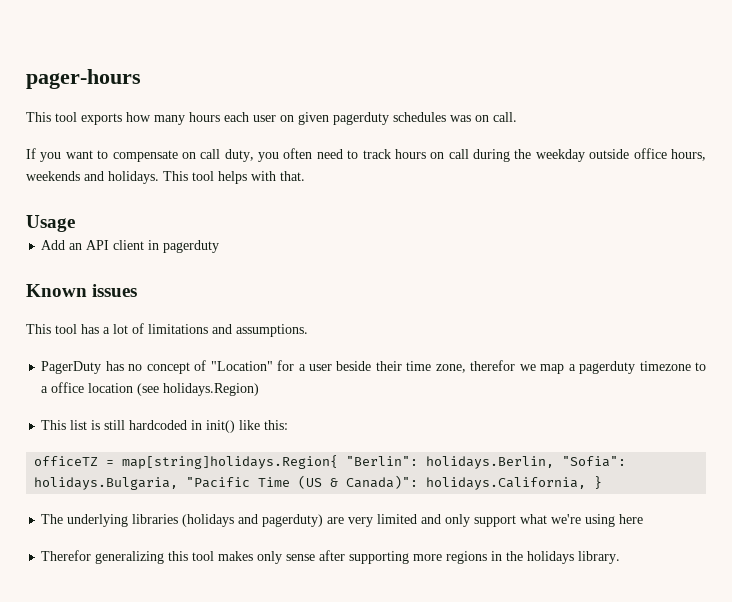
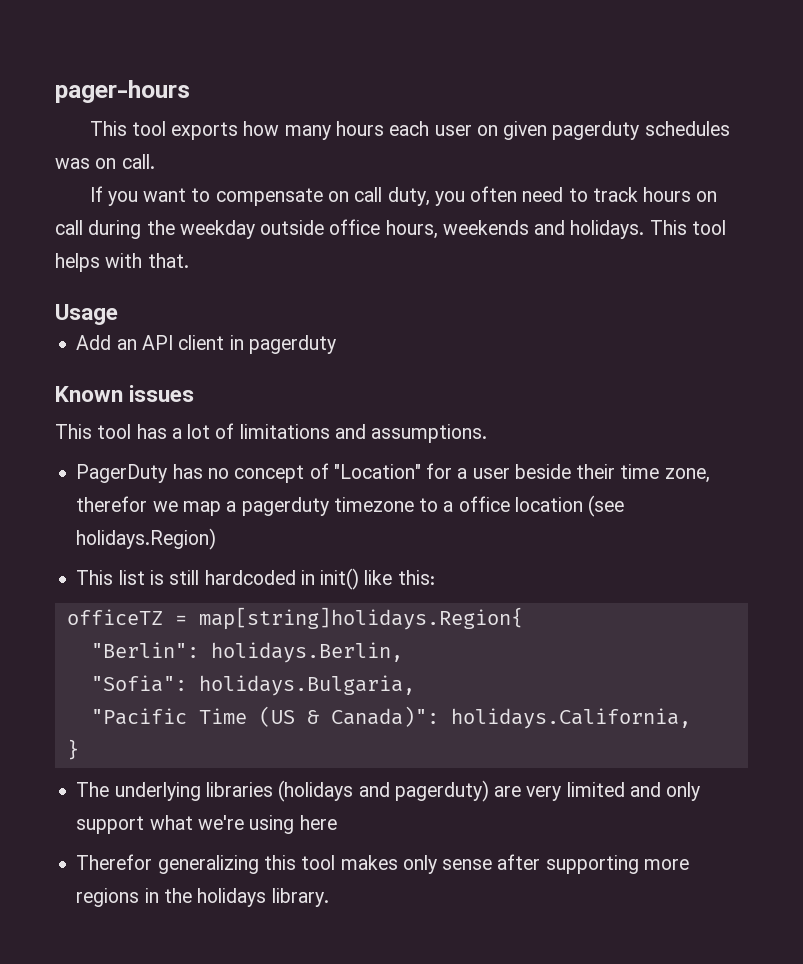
(339, 462) none -> (523, 618) //
(555, 462) none -> (403, 652) //
(179, 483) none -> (415, 685) //
(587, 483) none -> (691, 718) //

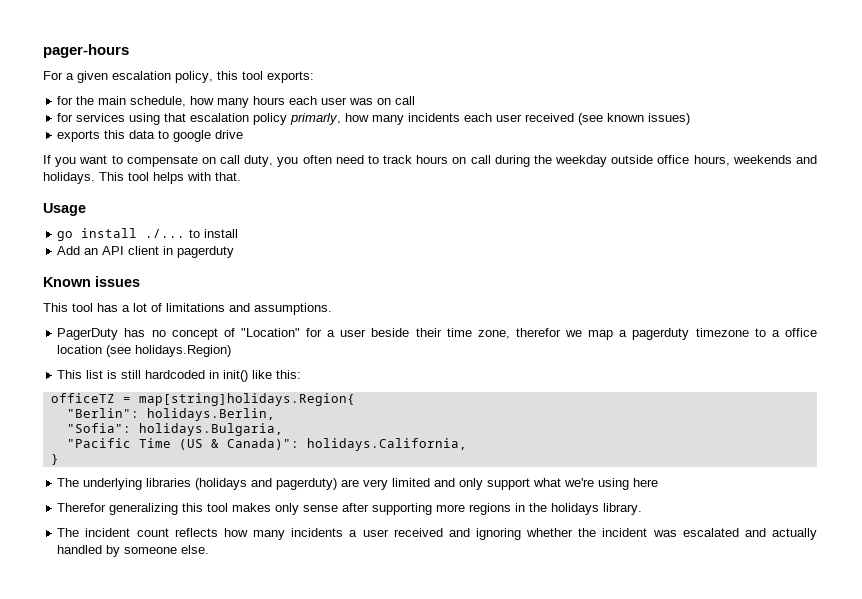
[89,121,239,140] This tool exports -> [43,71,314,83] [57,96,187,107] For a given escalation policy, this tool exports: // for the main schedule,
[476,121,730,140] [55,154,155,169] on given pagerduty schedules was on call. -> [349,96,416,105] [57,113,691,125] [57,130,244,142] was on call // for services using that escalation policy primarly, how many incidents each user received (see known issues) // exports this data to google drive
(118, 314) none -> [57,228,239,241] // go install ./... to install
(329, 897) none -> [57,528,817,540] [57,545,210,557] // The incident count reflects how many incidents a user received and ignoring whether the incident was escalated and actually handled by someone else.

